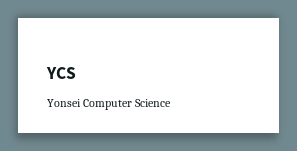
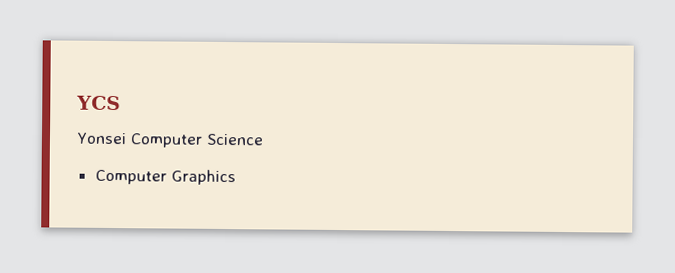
(172, 103) none -> [94,169,236,186] // Computer Graphics

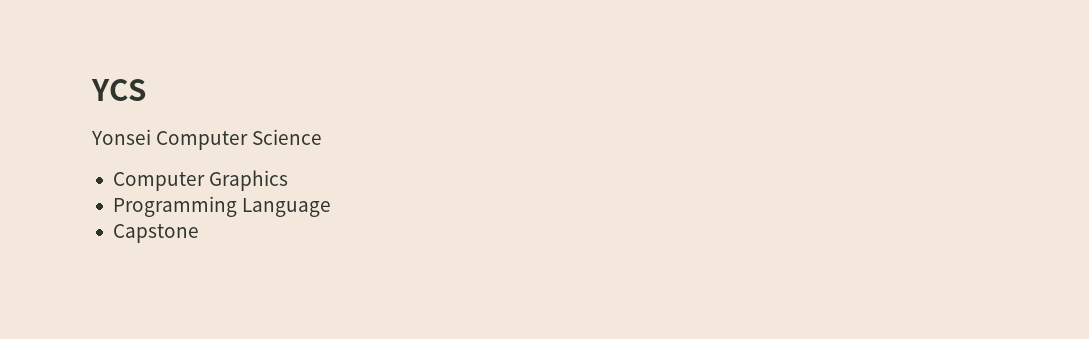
(236, 177) none -> [112,196,332,217] [112,224,199,243] // Programming Language // Capstone

